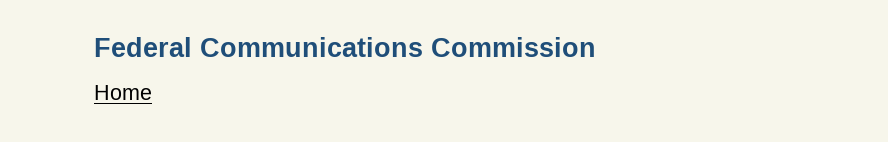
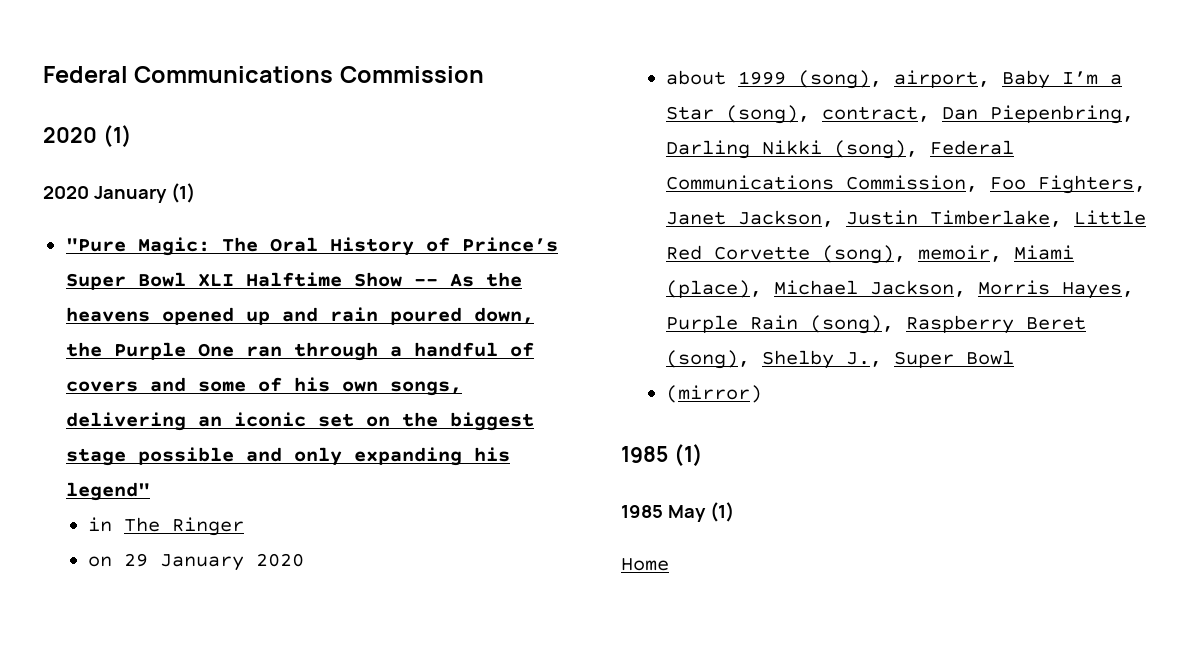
(596, 47) none -> [43,125,132,147] [43,183,195,203] [65,237,558,256] [65,272,522,290] [65,307,534,325] [65,342,534,361] [65,377,462,396] [65,412,534,431] [65,447,510,466] [65,482,150,501] [88,517,245,536] [88,553,305,571] [666,70,1123,89] [666,105,1135,124] [666,140,1015,159] [666,175,1147,194] [666,210,1147,227] [666,245,1075,264] [666,280,1135,299] [666,315,1087,334] [666,350,1015,369] [666,385,763,403] [621,444,703,466] [621,502,734,522] // 2020 (1) // 2020 January (1) // "Pure Magic: The Oral History of Prince’s Super Bowl XLI Halftime Show -- As the heavens opened up and rain poured down, the Purple One ran through a handful of covers and some of his own songs, delivering an iconic set on the biggest stage possible and only expanding his legend" // in The Ringer // on 29 January 2020 // about 1999 (song), airport, Baby I’m a Star (song), contract, Dan Piepenbring, Darling Nikki (song), Federal Communications Commission, Foo Fighters, Janet Jackson, Justin Timberlake, Little Red Corvette (song), memoir, Miami (place), Michael Jackson, Morris Hayes, Purple Rain (song), Raspberry Beret (song), Shelby J., Super Bowl // (mirror) // 1985 (1) // 1985 May (1)

